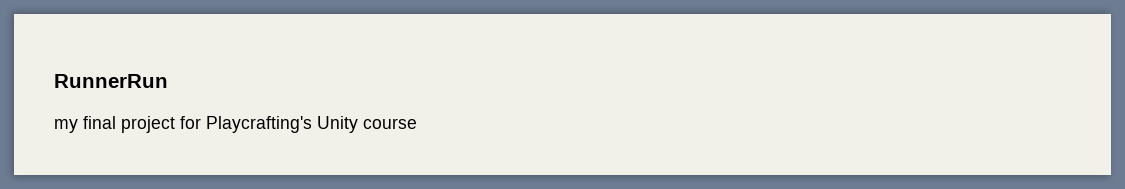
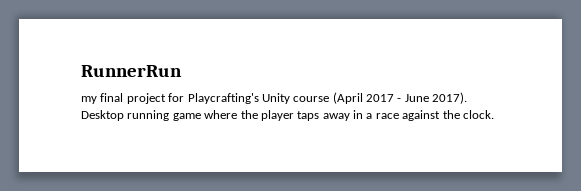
(417, 123) none -> [332,92,468,104] [81,110,494,121] (April 2017 - June 2017). Desktop running game where the player taps away in a race against the clock.

